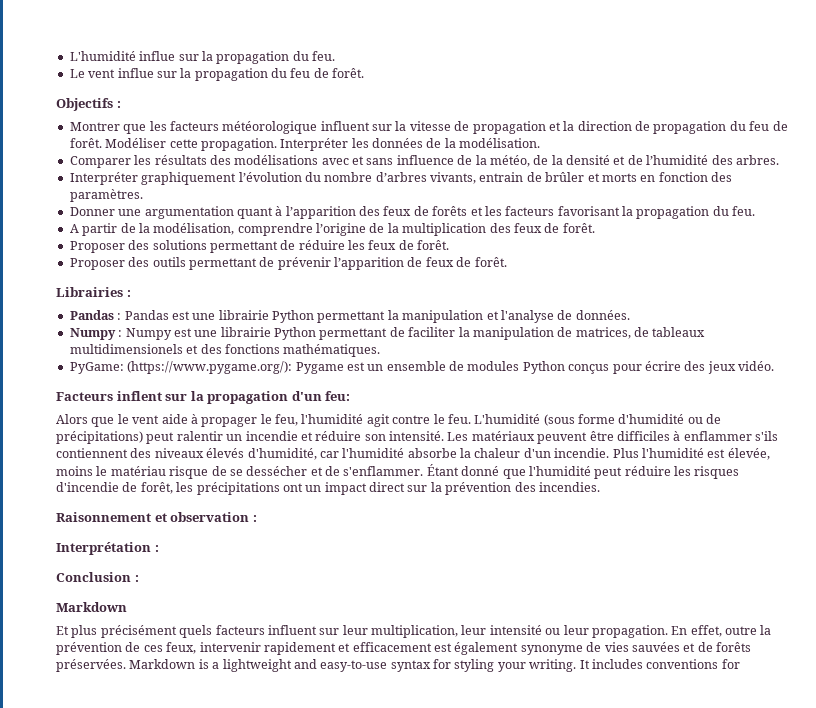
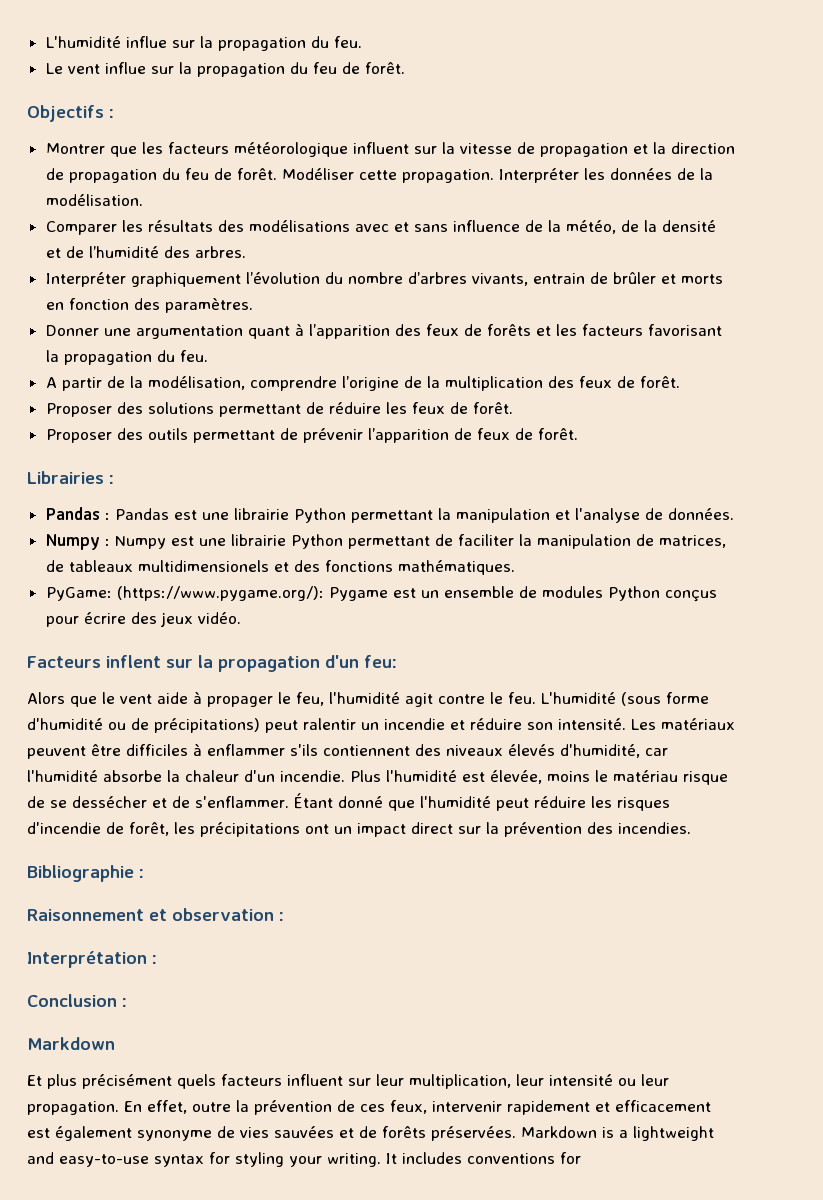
(600, 487) none -> [27,865,144,882] // Bibliographie :

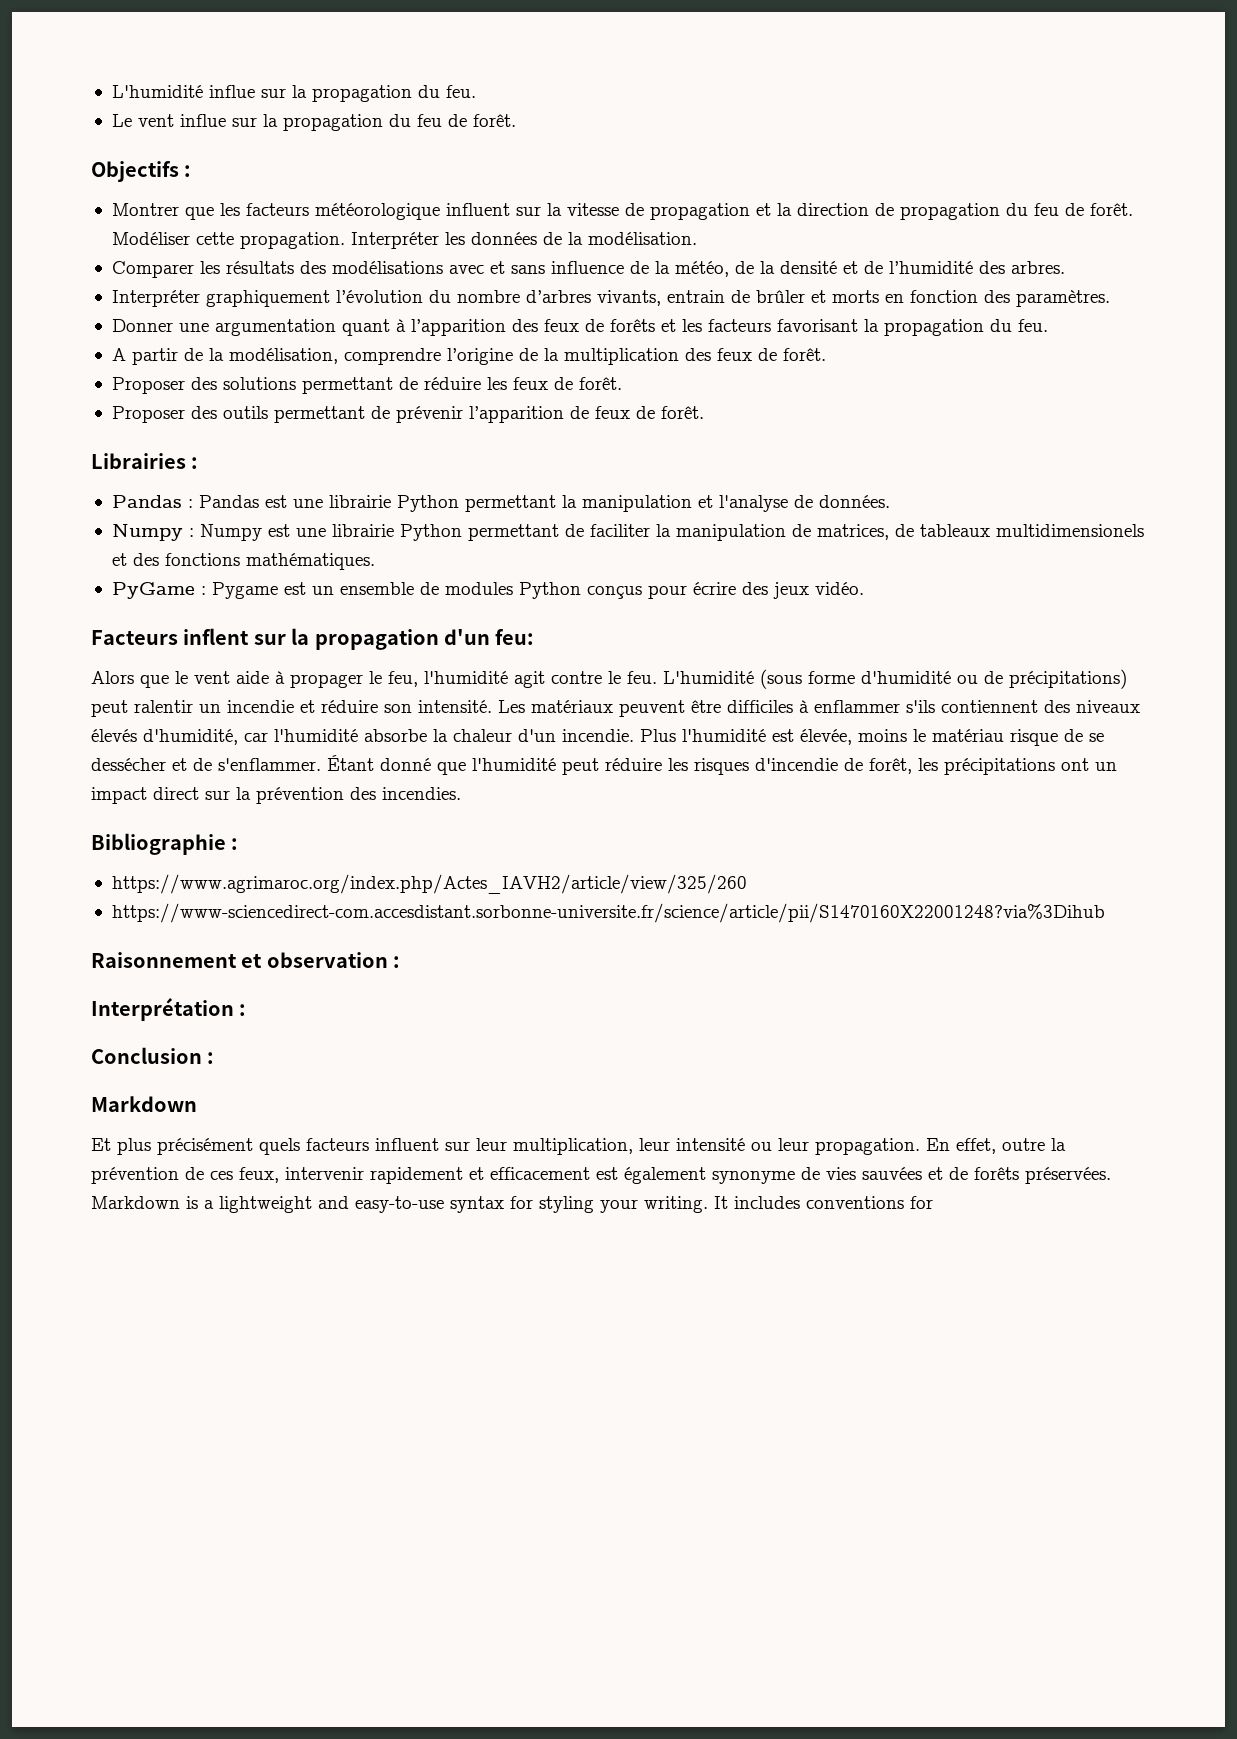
[45,586,324,601] PyGame: (https://www.pygame.org/): -> [111,582,206,599] PyGame :
(144, 873) none -> [111,874,747,894] [111,903,1105,923] // https://www.agrimaroc.org/index.php/Actes_IAVH2/article/view/325/260 // https://www-sciencedirect-com.accesdistant.sorbonne-universite.fr/science/article/pii/S1470160X22001248?via%3Dihub

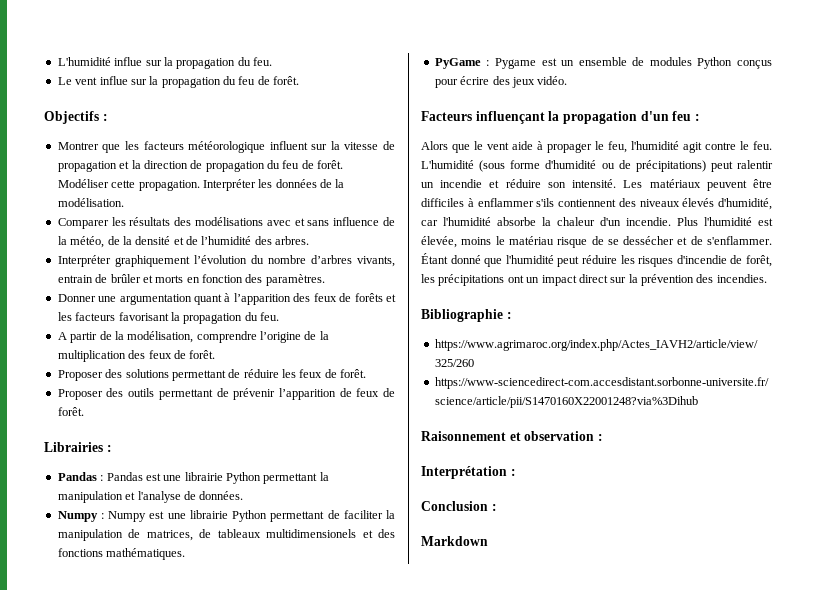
[183,628,286,645] inflent sur -> [475,111,545,124] influençant
[495,629,535,645] feu: -> [672,111,700,121] feu :
[91,1138,1066,1155] [91,1167,1111,1184] [91,1196,933,1213] // Et plus précisément quels facteurs influent sur leur multiplication, leur intensité ou leur propagation. En effet, outre la prévention de ces feux, intervenir rapidement et efficacement est également synonyme de vies sauvées et de forêts préservées. Markdown is a lightweight and easy-to-use syntax for styling your writing. It includes conventions for -> (488, 541) none

